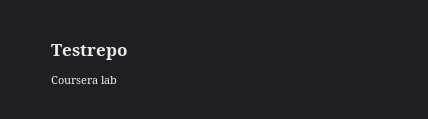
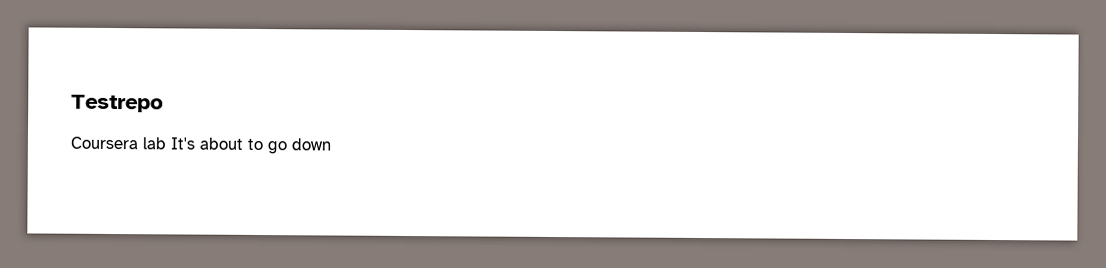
(117, 80) none -> [170,137,331,155] It's about to go down

